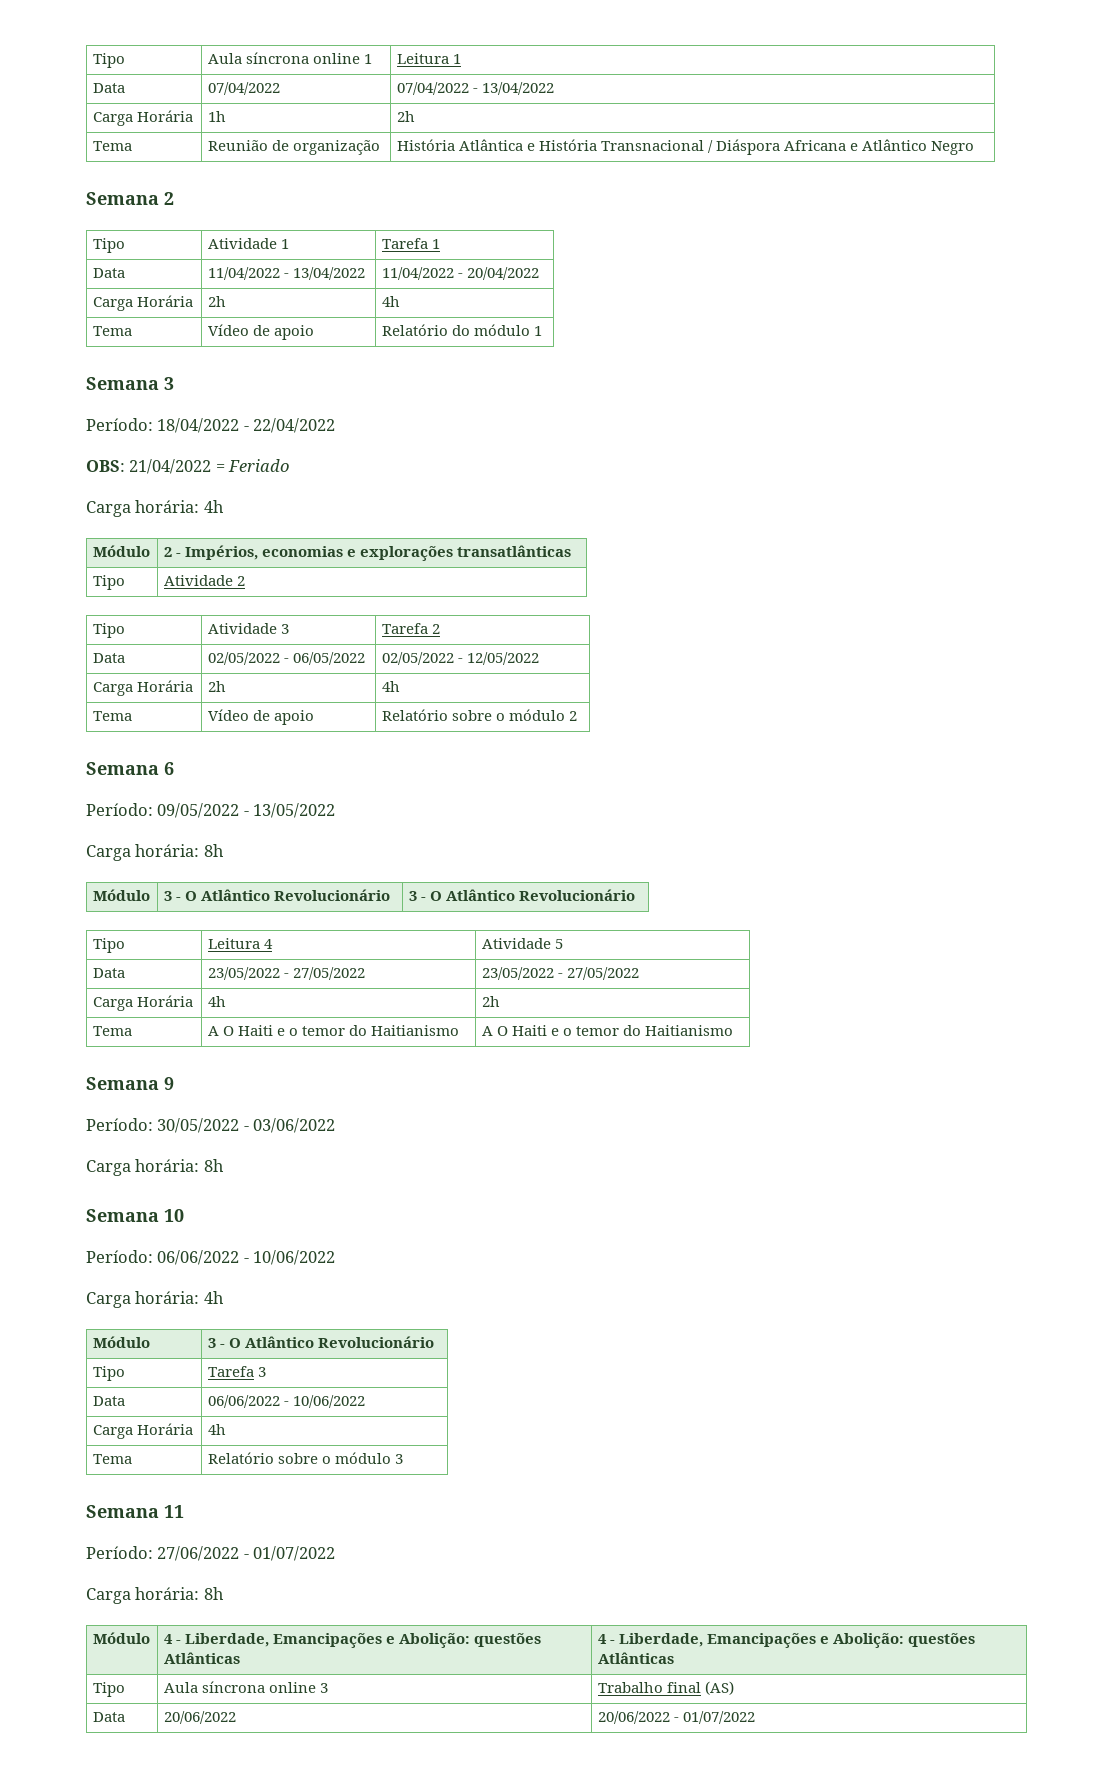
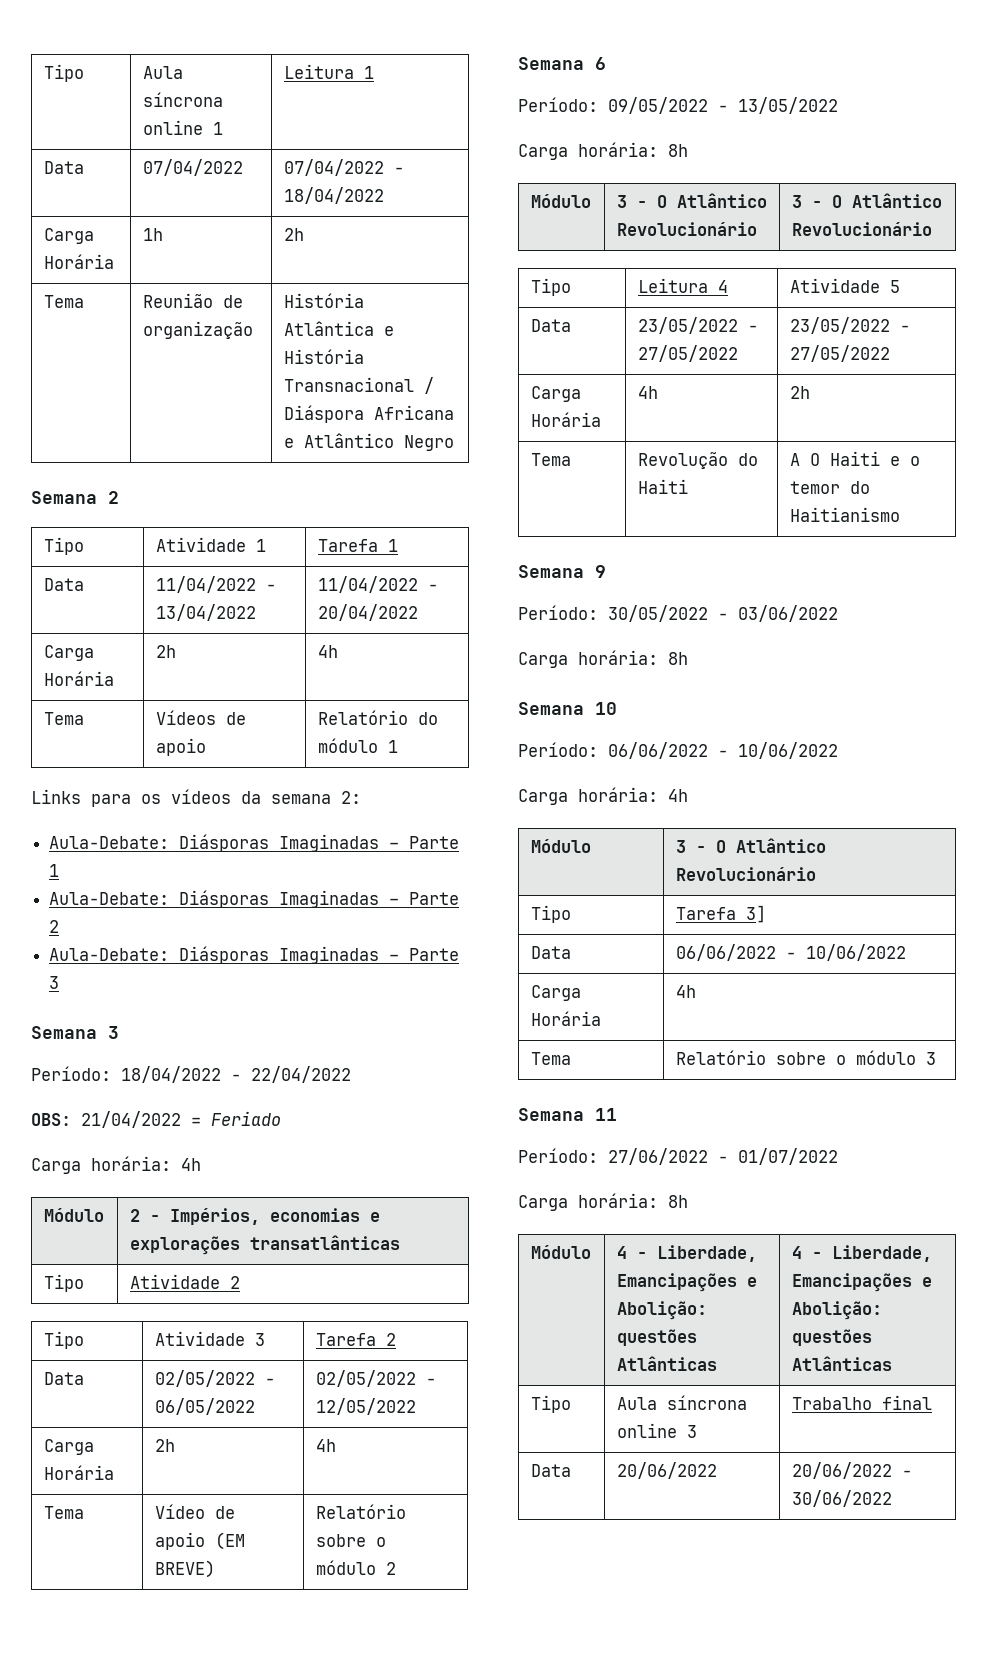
[481,82,554,95] 13/04/2022 -> [283,187,384,204] 18/04/2022
[207,324,249,336] Vídeo -> [155,710,216,725] Vídeos
(542, 331) none -> [31,789,361,807] [49,834,460,852] [49,864,60,877] [49,890,460,908] [49,920,60,933] [49,946,460,964] [49,976,60,989] // Links para os vídeos da semana 2: // Aula-Debate: Diásporas Imaginadas – Parte 1 // Aula-Debate: Diásporas Imaginadas – Parte 2 // Aula-Debate: Diásporas Imaginadas – Parte 3
(314, 717) none -> [214,1532,245,1550] [154,1560,215,1578] (EM BREVE)
[207,1025,460,1036] A O Haiti e o temor do Haitianismo -> [637,452,758,469] [637,479,688,494] Revolução do Haiti
[257,1367,266,1377] 3 -> [745,905,766,923] 3]
[704,1681,734,1695] (AS) -> (932, 1402) none
[682,1711,755,1724] 01/07/2022 -> [791,1490,892,1507] 30/06/2022

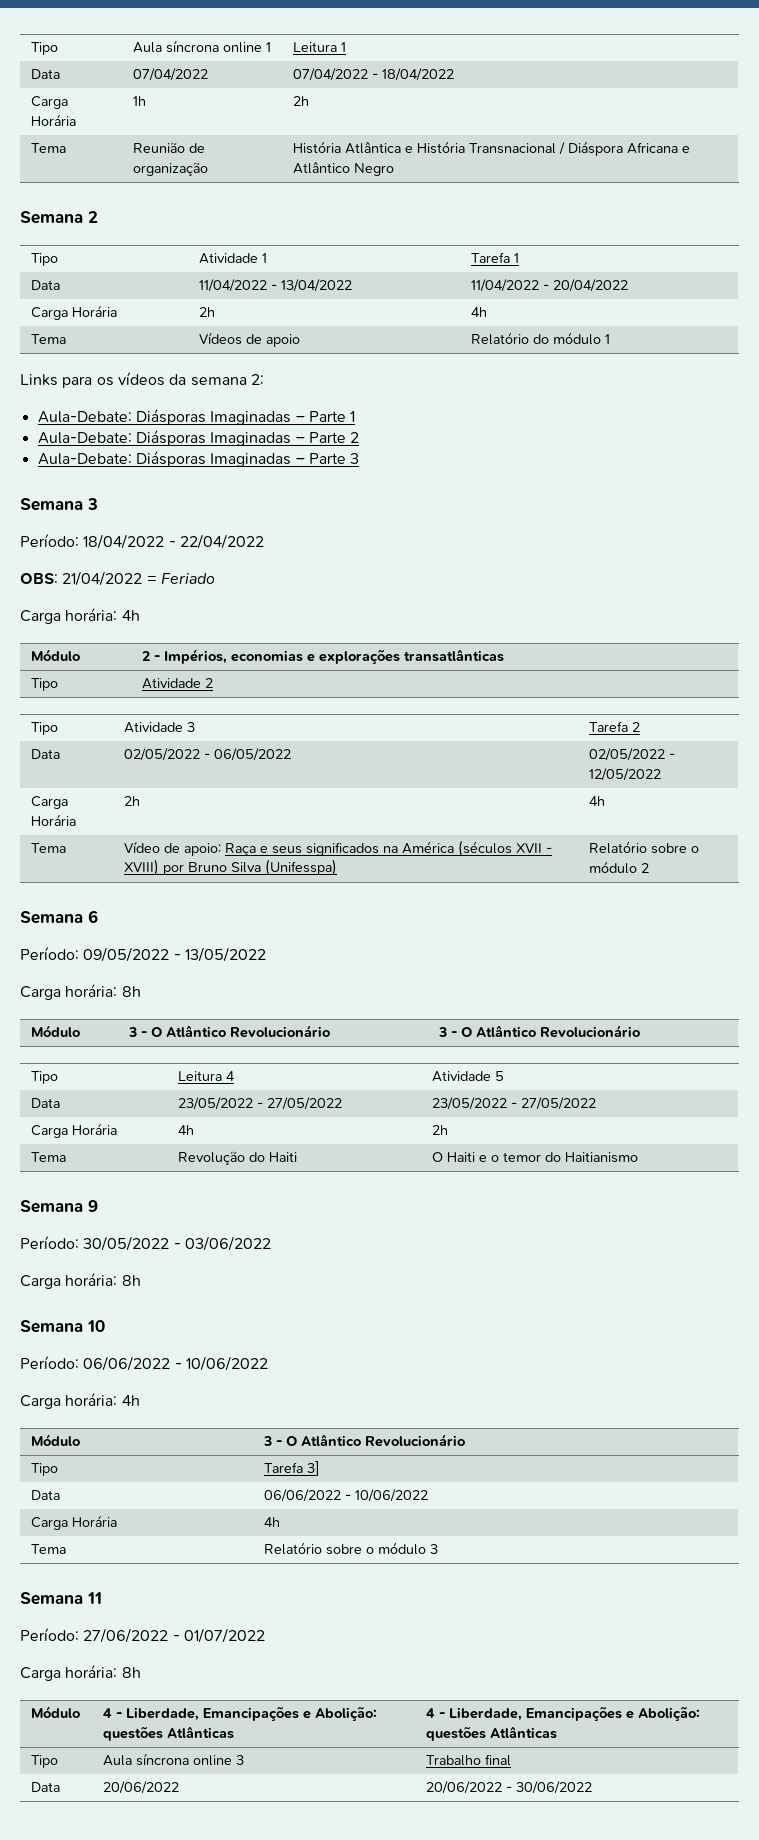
[154,1532,245,1550] [154,1560,215,1578] apoio (EM BREVE) -> [184,840,553,857] [124,859,338,876] apoio: Raça e seus significados na América (séculos XVII - XVIII) por Bruno Silva (Unifesspa)
[789,453,800,466] A -> (298, 1157) none

